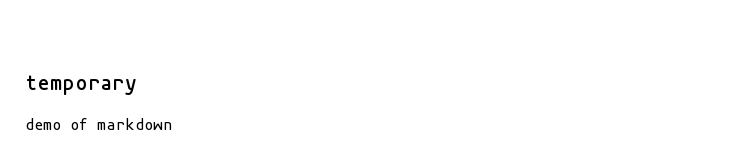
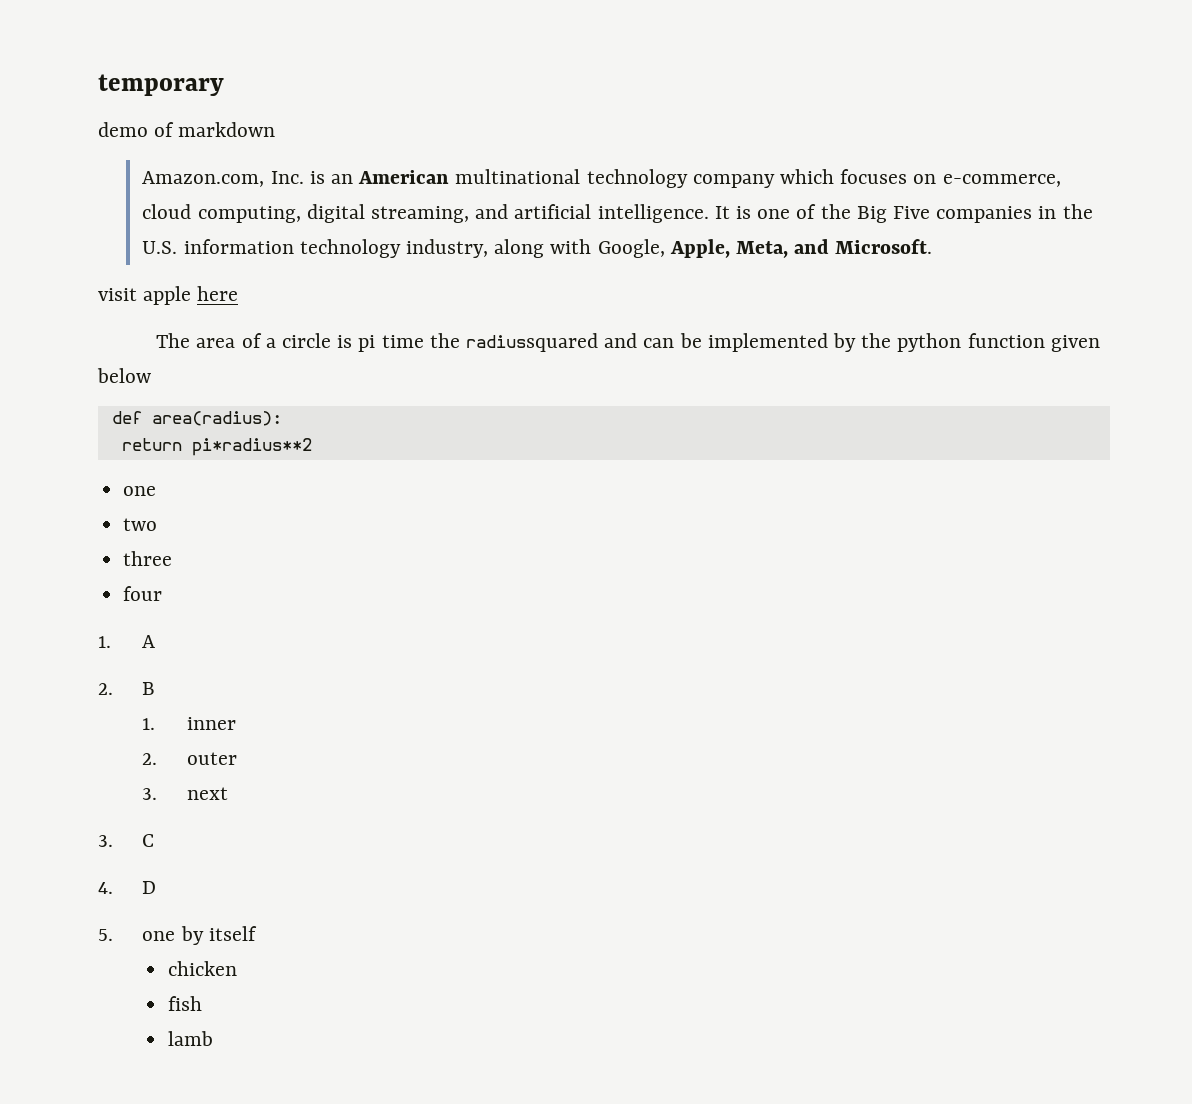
(172, 124) none -> [142,169,1061,188] [142,204,1093,223] [142,239,933,258] [98,286,239,305] [156,333,1100,352] [97,368,151,383] [111,411,282,426] [121,438,312,456] [123,486,157,496] [123,518,158,531] [123,551,173,566] [123,586,163,601] [98,635,156,648] [98,682,156,695] [142,717,236,730] [142,752,237,765] [142,787,228,800] [98,834,155,847] [98,881,157,894] [98,926,257,945] [167,961,237,976] [167,996,202,1011] [167,1031,213,1046] // Amazon.com, Inc. is an American multinational technology company which focuses on e-commerce, cloud computing, digital streaming, and artificial intelligence. It is one of the Big Five companies in the U.S. information technology industry, along with Google, Apple, Meta, and Microsoft. // visit apple here // The area of a circle is pi time the radiussquared and can be implemented by the python function given below // def area(radius): // return pi*radius**2 // one // two // three // four // 1. A // 2. B // 1. inner // 2. outer // 3. next // 3. C // 4. D // 5. one by itself // chicken // fish // lamb

